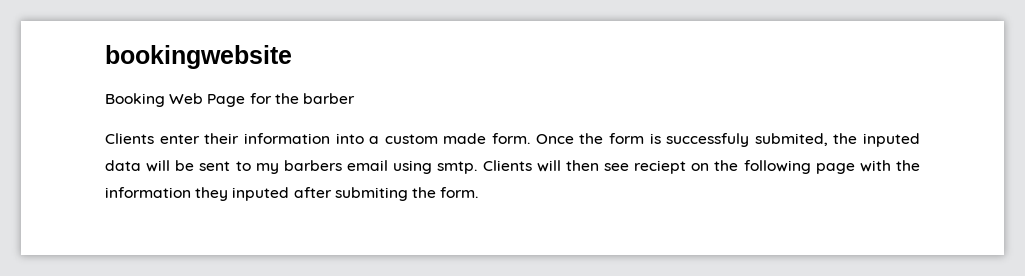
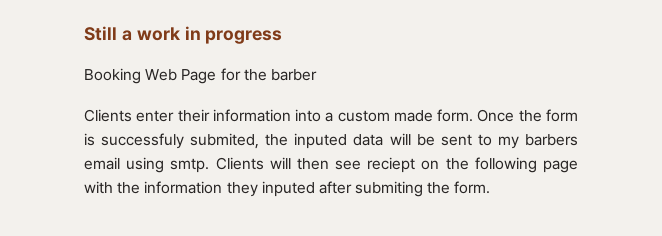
[105,45,292,69] bookingwebsite -> [84,26,283,44] Still a work in progress

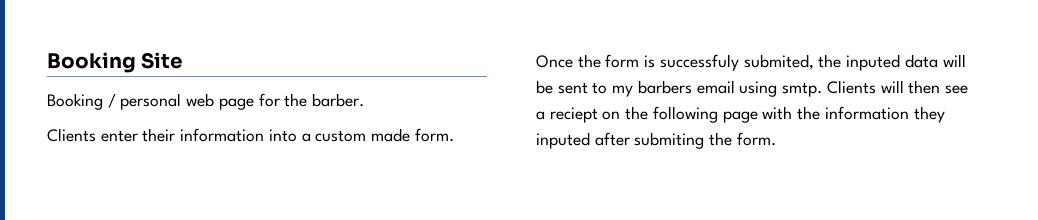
[84,26,283,44] [84,68,217,84] Still a work in progress // Booking Web Page -> [47,52,183,73] [47,93,254,110] Booking Site // Booking / personal web page
[270,69,317,81] barber -> [312,93,365,107] barber.
(362, 165) none -> [536,111,545,120] a

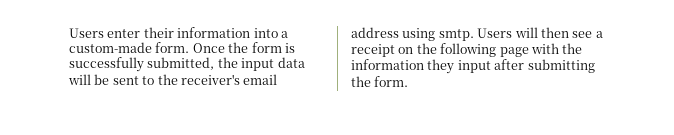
[47,52,183,73] [47,93,365,110] [47,128,96,142] Booking Site // Booking / personal web page for the barber. // Clients -> [69,28,104,38] Users
[315,128,411,142] custom made -> [69,42,152,53] custom-made
[659,54,901,71] successfuly submited, the inputed -> [69,57,275,72] successfully submitted, the input
[612,80,735,97] my barbers email -> [157,74,278,85] [351,27,399,38] the receiver's email address
[826,80,876,94] Clients -> [477,28,513,38] Users
[549,107,598,123] reciept -> [351,44,395,57] receipt
[536,132,705,149] inputed after submiting -> [457,59,595,73] input after submitting

